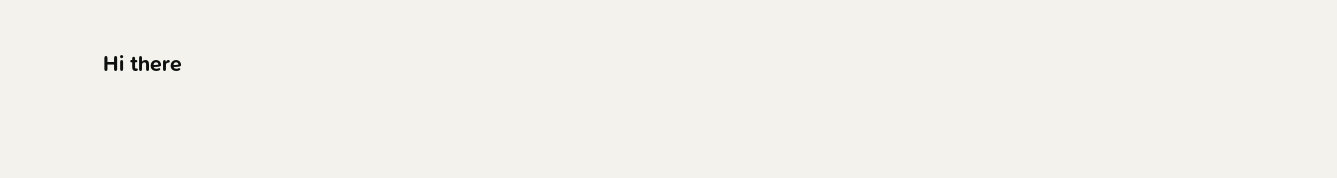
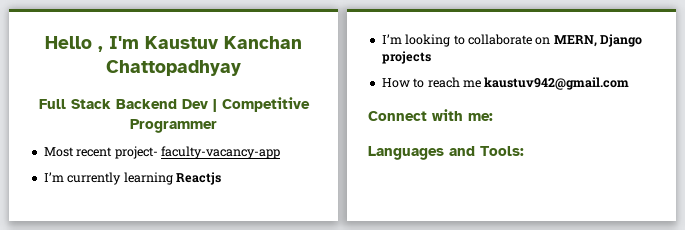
[103,55,182,72] Hi there -> [45,36,302,52] [106,60,241,76] [38,97,310,112] [130,119,217,133] [43,146,280,159] [43,172,221,185] [381,34,642,47] [381,51,431,64] [381,77,630,90] [368,109,493,121] [368,146,524,160] Hello , I'm Kaustuv Kanchan Chattopadhyay // Full Stack Backend Dev | Competitive Programmer // Most recent project- faculty-vacancy-app // I’m currently learning Reactjs // I’m looking to collaborate on MERN, Django projects // How to reach me kaustuv942@gmail.com // Connect with me: // Languages and Tools:

